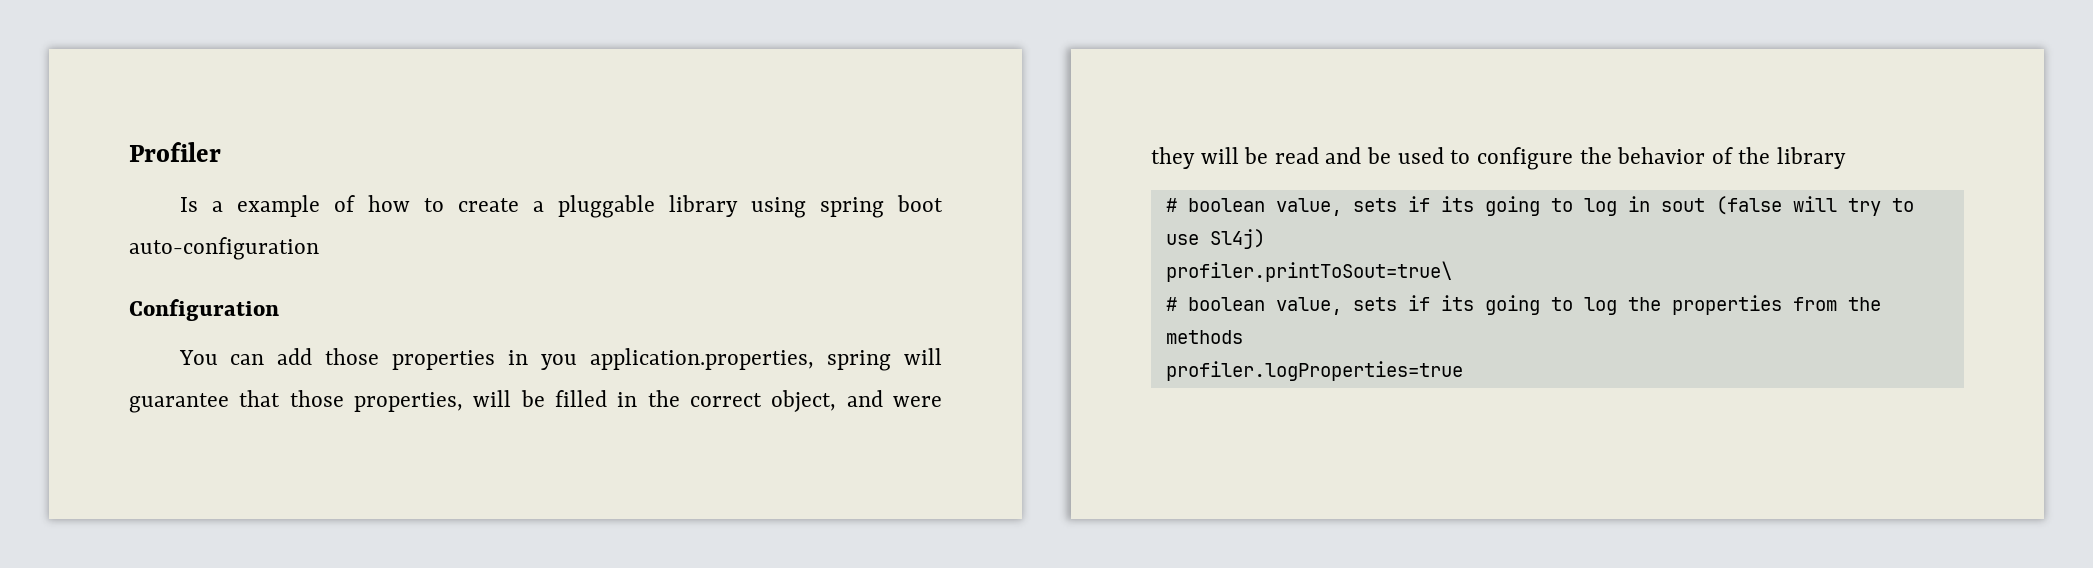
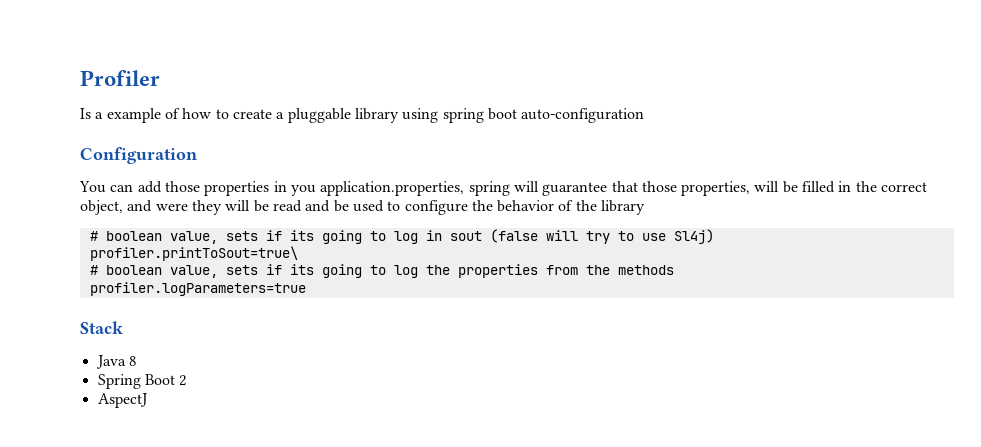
[1165,361,1463,381] profiler.logProperties=true -> [89,282,306,296] [80,321,123,334] [95,355,136,369] [97,374,187,389] [97,393,147,408] profiler.logParameters=true // Stack // Java 8 // Spring Boot 2 // AspectJ

